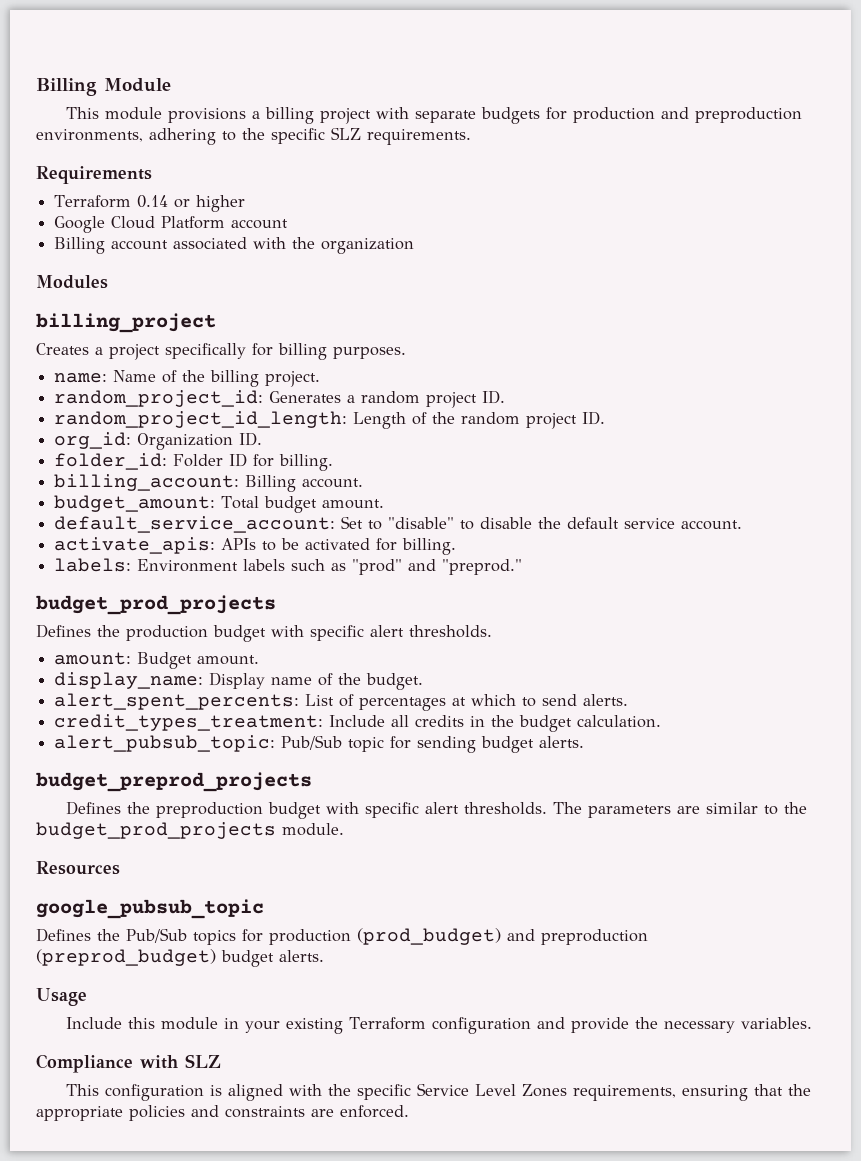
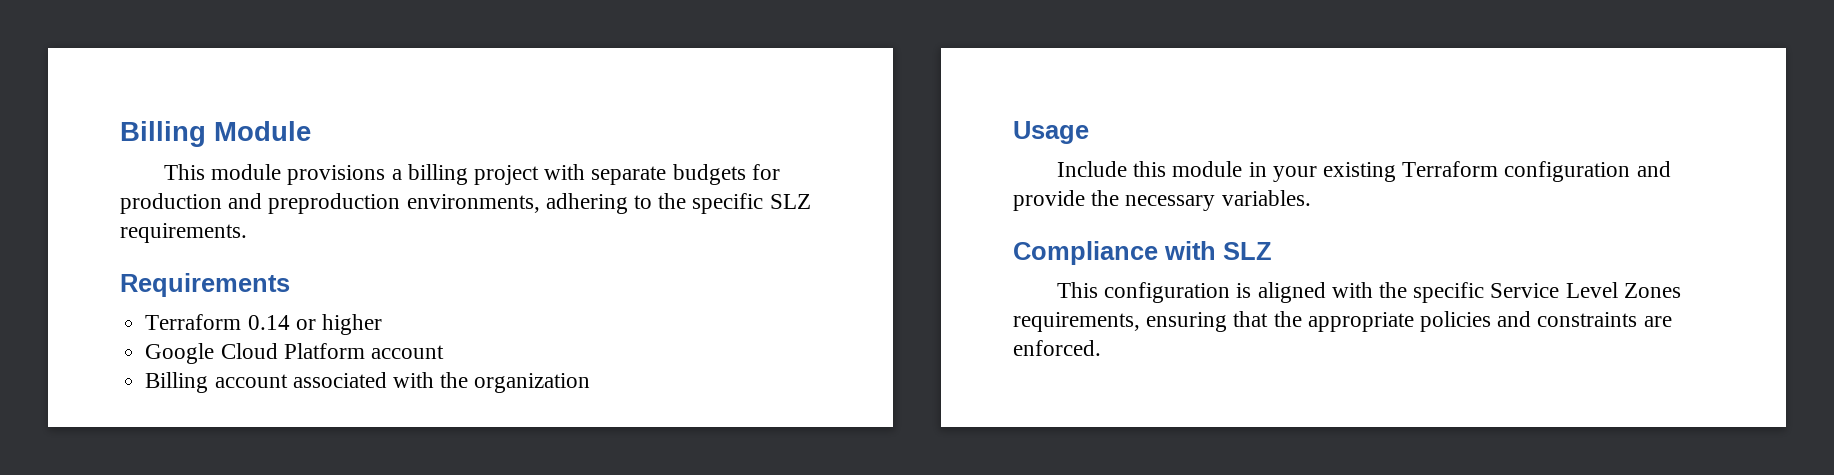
[36,275,108,289] [36,313,216,333] [36,343,406,360] [54,370,321,387] [54,390,506,408] [54,411,606,429] [54,432,263,450] [54,453,334,471] [54,474,364,492] [54,495,385,513] [54,516,743,533] [54,537,457,555] [54,558,523,575] [36,595,276,615] [36,624,492,642] [54,652,260,669] [54,672,424,690] [54,693,629,711] [54,714,662,732] [54,735,585,753] [36,772,312,792] [66,801,808,819] [36,822,344,839] [36,861,120,875] [36,899,264,919] [36,928,648,945] [36,949,324,967] // Modules // billing_project // Creates a project specifically for billing purposes. // name: Name of the billing project. // random_project_id: Generates a random project ID. // random_project_id_length: Length of the random project ID. // org_id: Organization ID. // folder_id: Folder ID for billing. // billing_account: Billing account. // budget_amount: Total budget amount. // default_service_account: Set to "disable" to disable the default service account. // activate_apis: APIs to be activated for billing. // labels: Environment labels such as "prod" and "preprod." // budget_prod_projects // Defines the production budget with specific alert thresholds. // amount: Budget amount. // display_name: Display name of the budget. // alert_spent_percents: List of percentages at which to send alerts. // credit_types_treatment: Include all credits in the budget calculation. // alert_pubsub_topic: Pub/Sub topic for sending budget alerts. // budget_preprod_projects // Defines the preproduction budget with specific alert thresholds. The parameters are similar to the budget_prod_projects module. // Resources // google_pubsub_topic // Defines the Pub/Sub topics for production (prod_budget) and preproduction (preprod_budget) budget alerts. -> (591, 383) none

